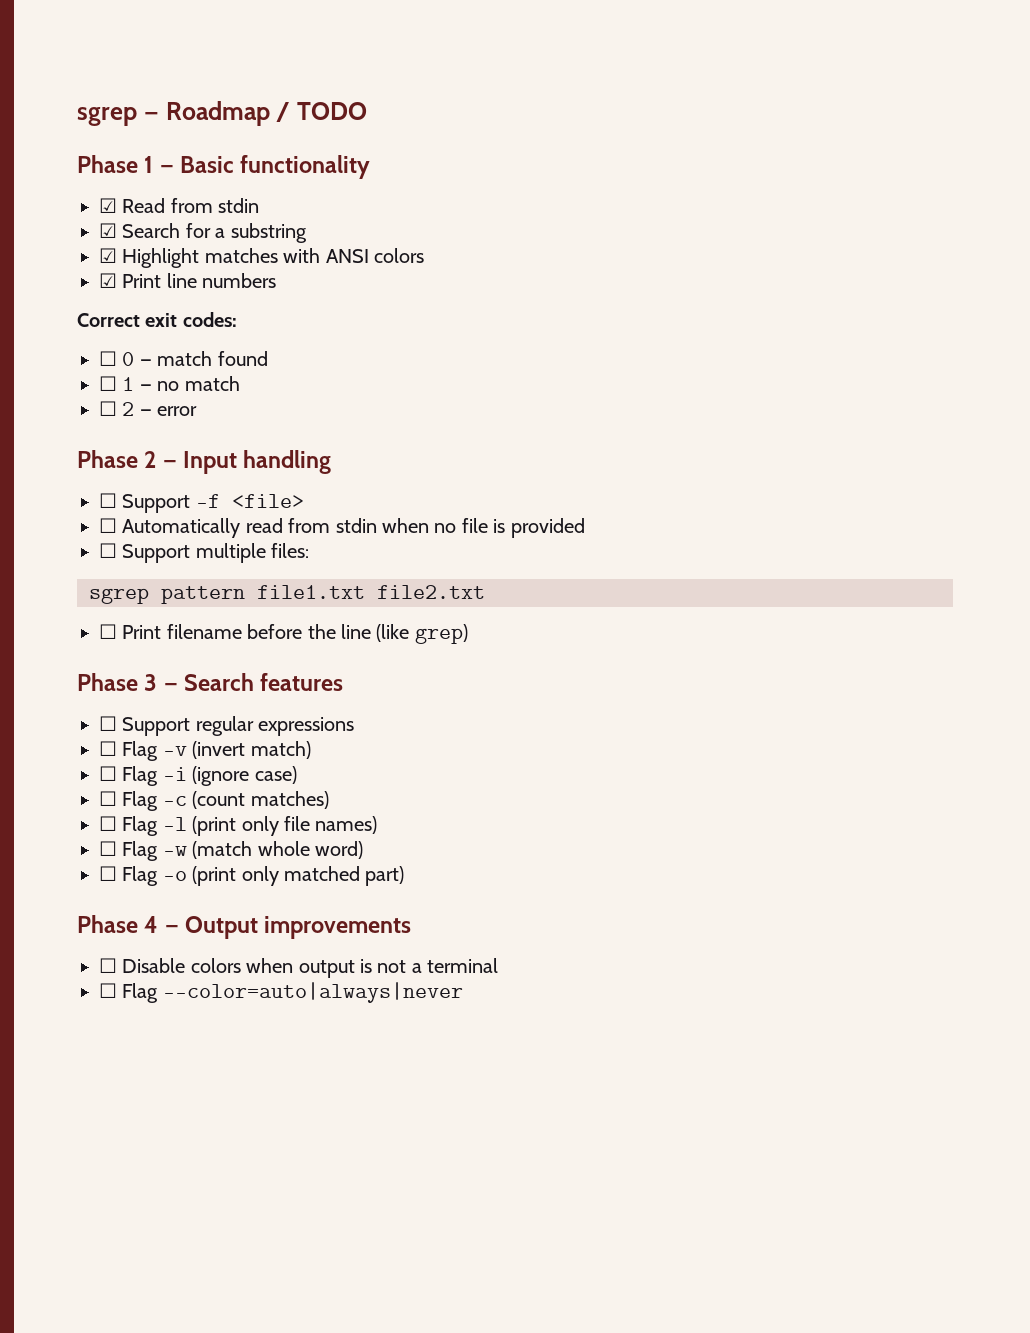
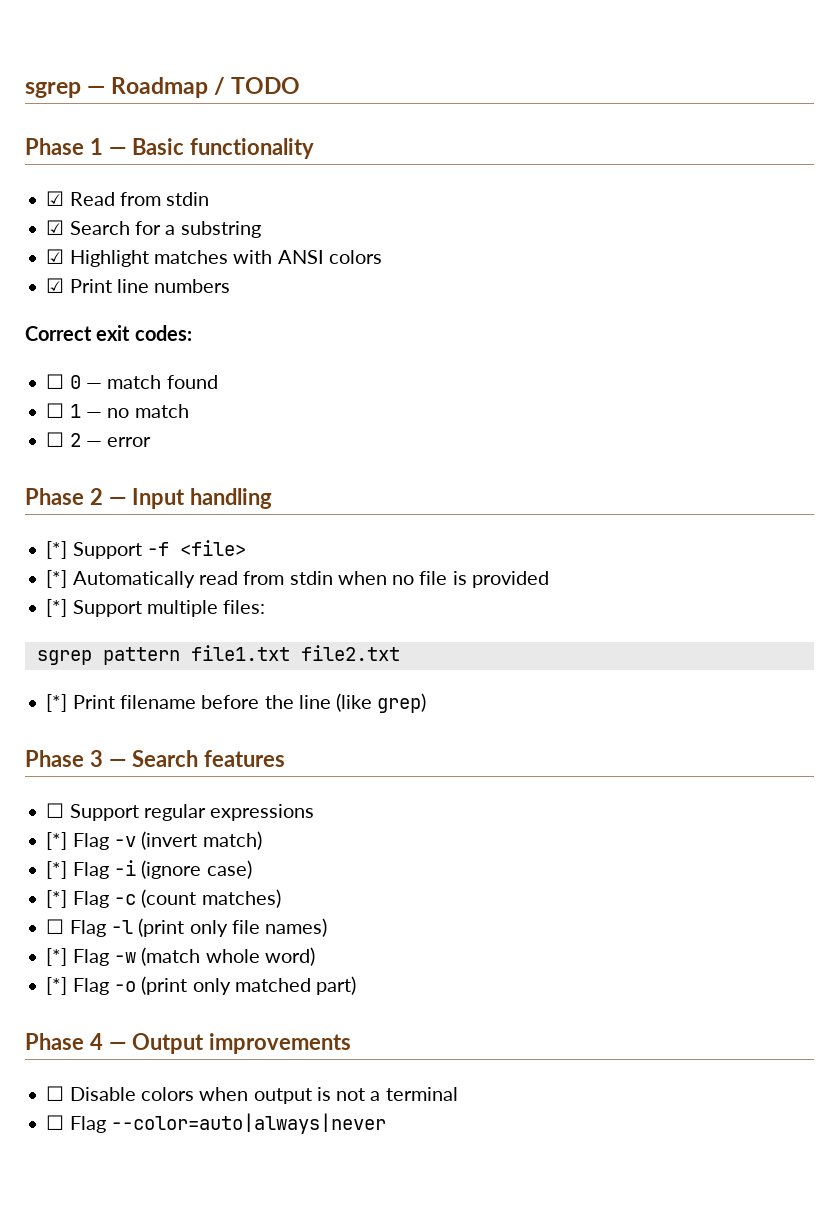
[99,493,117,508] ☐ -> [46,541,68,559] [*]
[99,518,117,533] ☐ -> [46,570,68,588] [*]
[99,543,117,558] ☐ -> [46,599,68,617] [*]
[99,624,117,639] ☐ -> [46,694,68,712] [*]
[99,741,117,756] ☐ -> [46,832,68,850] [*]
[99,766,117,781] ☐ -> [46,861,68,879] [*]
[99,791,117,806] ☐ -> [46,890,68,908] [*]
[99,841,117,856] ☐ -> [46,948,68,966] [*]
[99,866,117,881] ☐ -> [46,977,68,995] [*]

